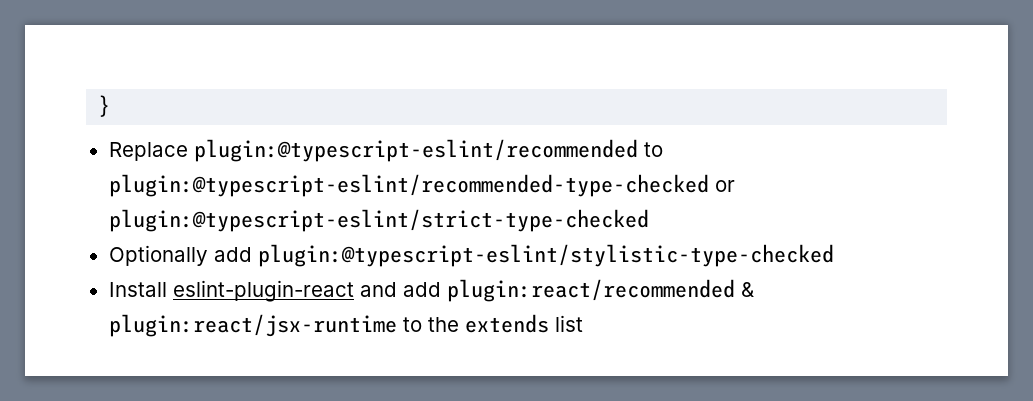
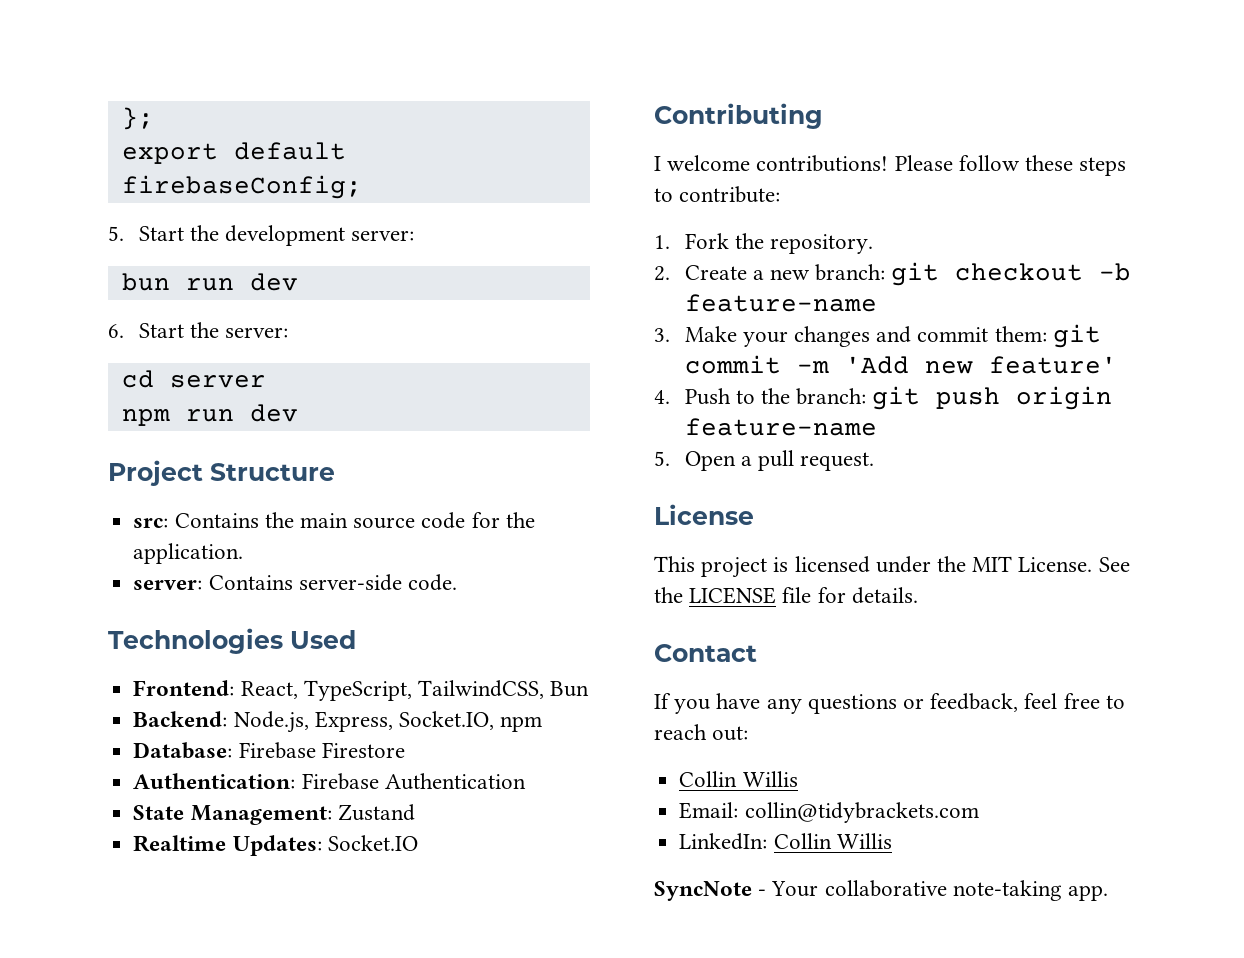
[98,95,111,117] [108,139,663,162] [108,174,735,197] [108,209,649,232] [108,244,834,267] [108,279,754,302] [108,314,583,337] } // Replace plugin:@typescript-eslint/recommended to plugin:@typescript-eslint/recommended-type-checked or plugin:@typescript-eslint/strict-type-checked // Optionally add plugin:@typescript-eslint/stylistic-type-checked // Install eslint-plugin-react and add plugin:react/recommended & plugin:react/jsx-runtime to the extends list -> [121,107,154,130] [121,142,346,164] [121,175,362,199] [108,225,415,246] [121,273,298,291] [108,322,288,338] [121,370,266,388] [121,404,298,426] [108,460,335,486] [133,512,535,529] [133,543,244,564] [133,574,457,591] [108,628,356,654] [133,680,590,701] [133,711,543,733] [133,742,405,759] [133,773,526,790] [133,804,415,825] [133,835,418,856] [654,103,823,129] [654,155,1127,176] [654,186,781,203] [654,233,873,254] [654,262,1132,286] [684,294,877,312] [654,324,1101,348] [684,355,1117,374] [654,386,1113,410] [684,418,877,436] [654,450,875,471] [654,504,754,525] [654,556,1130,578] [654,587,918,604] [654,644,757,662] [654,693,1125,714] [654,724,749,741] [679,771,798,787] [679,802,979,823] [679,833,892,850] [654,880,1109,901] }; // export default firebaseConfig; // 5. Start the development server: // bun run dev // 6. Start the server: // cd server // npm run dev // Project Structure // src: Contains the main source code for the application. // server: Contains server-side code. // Technologies Used // Frontend: React, TypeScript, TailwindCSS, Bun // Backend: Node.js, Express, Socket.IO, npm // Database: Firebase Firestore // Authentication: Firebase Authentication // State Management: Zustand // Realtime Updates: Socket.IO // Contributing // I welcome contributions! Please follow these steps to contribute: // 1. Fork the repository. // 2. Create a new branch: git checkout -b feature-name // 3. Make your changes and commit them: git commit -m 'Add new feature' // 4. Push to the branch: git push origin feature-name // 5. Open a pull request. // License // This project is licensed under the MIT License. See the LICENSE file for details. // Contact // If you have any questions or feedback, feel free to reach out: // Collin Willis // Email: collin@tidybrackets.com // LinkedIn: Collin Willis // SyncNote - Your collaborative note-taking app.

